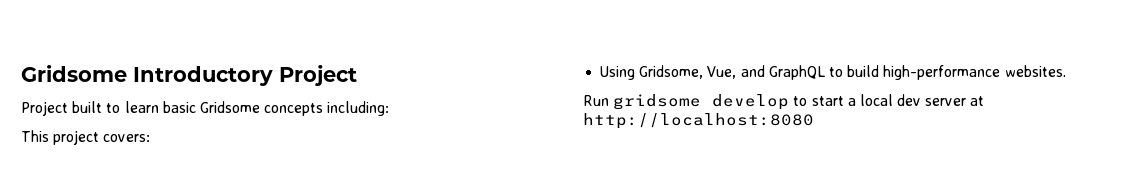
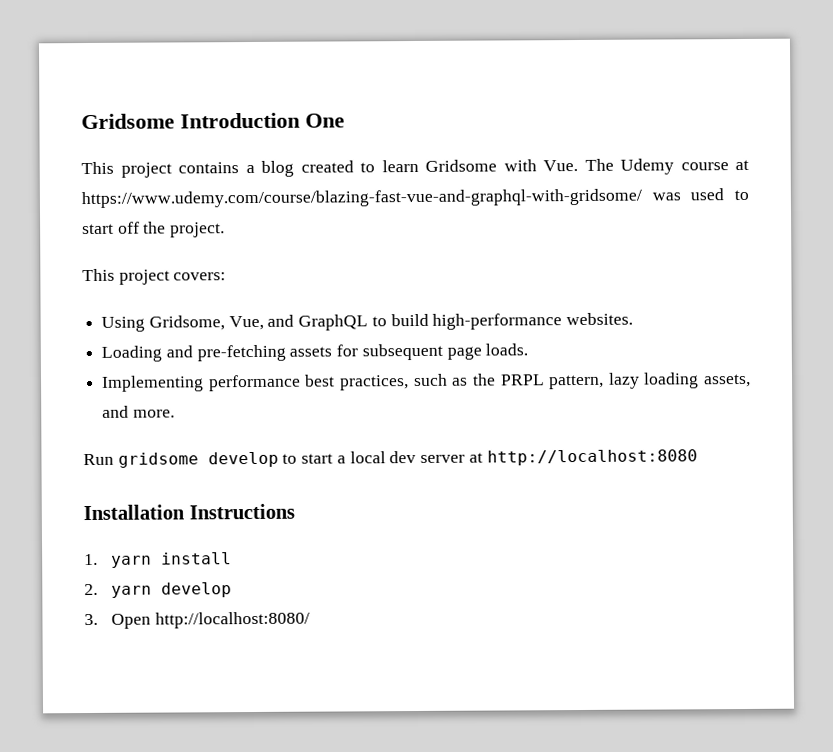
[21,65,357,86] [21,101,390,116] Gridsome Introductory Project // Project built to learn basic Gridsome concepts including: -> [81,112,345,130] [81,158,749,178] [81,188,749,209] [82,221,226,238] Gridsome Introduction One // This project contains a blog created to learn Gridsome with Vue. The Udemy course at https://www.udemy.com/course/blazing-fast-vue-and-graphql-with-gridsome/ was used to start off the project.
(1066, 71) none -> [101,343,529,362] [101,372,752,392] [102,405,175,418] // Loading and pre-fetching assets for subsequent page loads. // Implementing performance best practices, such as the PRPL pattern, lazy loading assets, and more.
(814, 121) none -> [83,503,295,521] [84,552,233,568] [84,582,233,598] [84,611,311,629] // Installation Instructions // 1. yarn install // 2. yarn develop // 3. Open http://localhost:8080/

